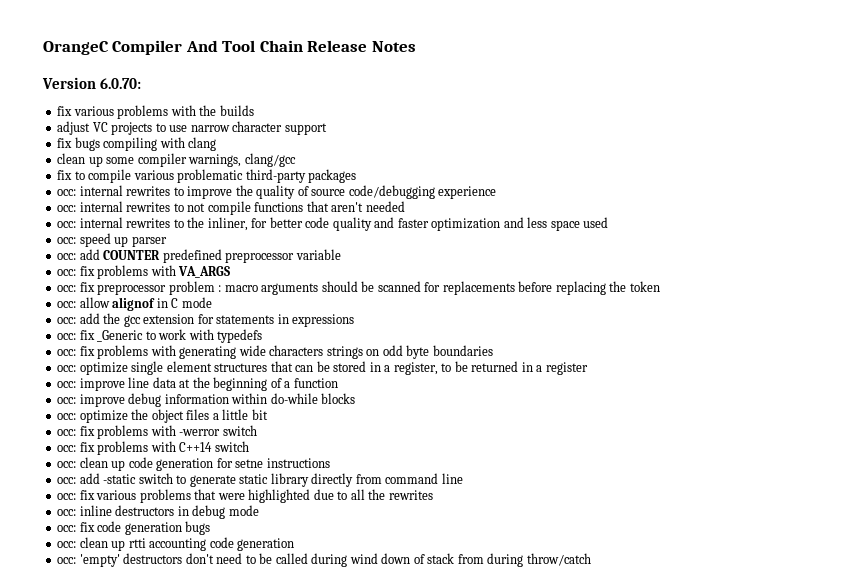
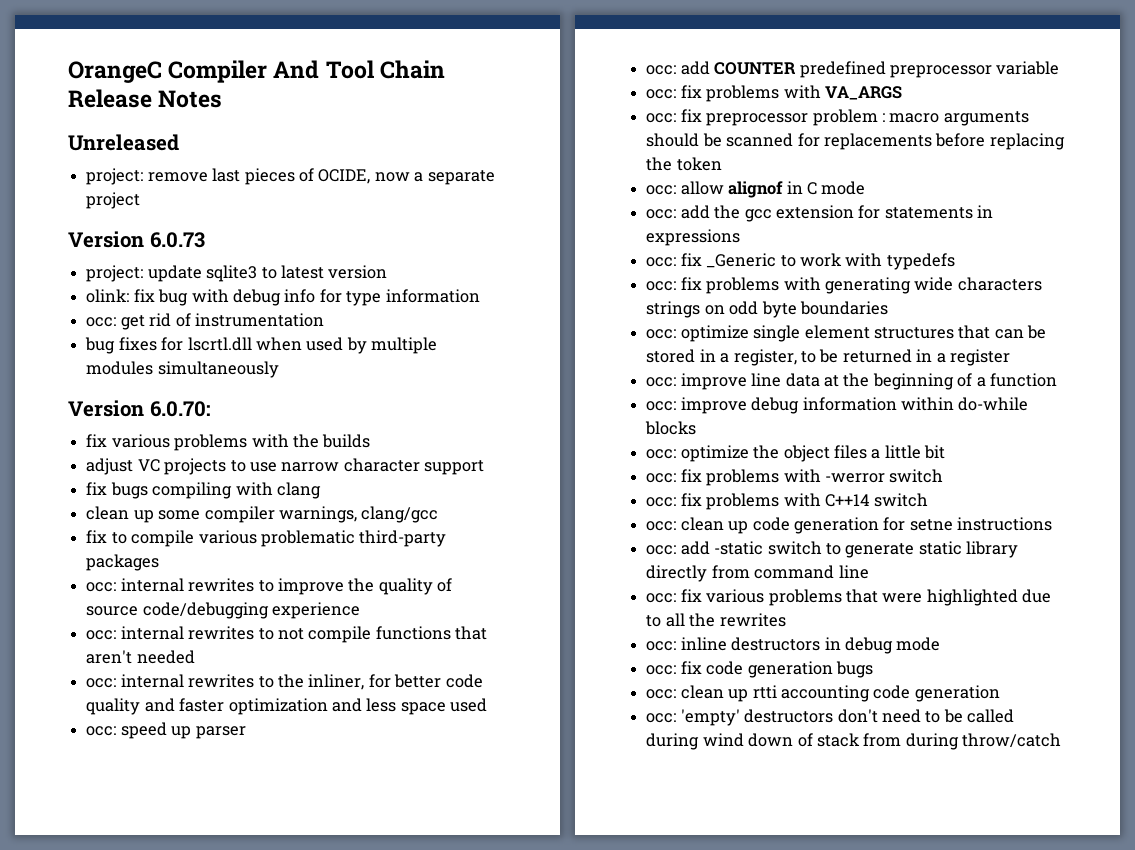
(416, 46) none -> [68,134,179,151] [86,168,495,185] [86,192,141,209] [68,231,205,248] [86,265,388,282] [86,289,480,306] [86,313,324,330] [85,337,438,354] [86,361,279,378] // Unreleased // project: remove last pieces of OCIDE, now a separate project // Version 6.0.73 // project: update sqlite3 to latest version // olink: fix bug with debug info for type information // occ: get rid of instrumentation // bug fixes for lscrtl.dll when used by multiple modules simultaneously

